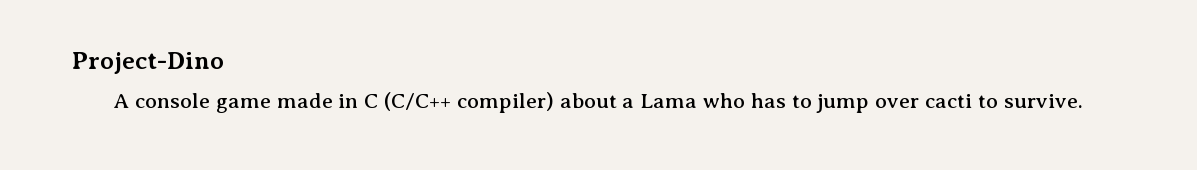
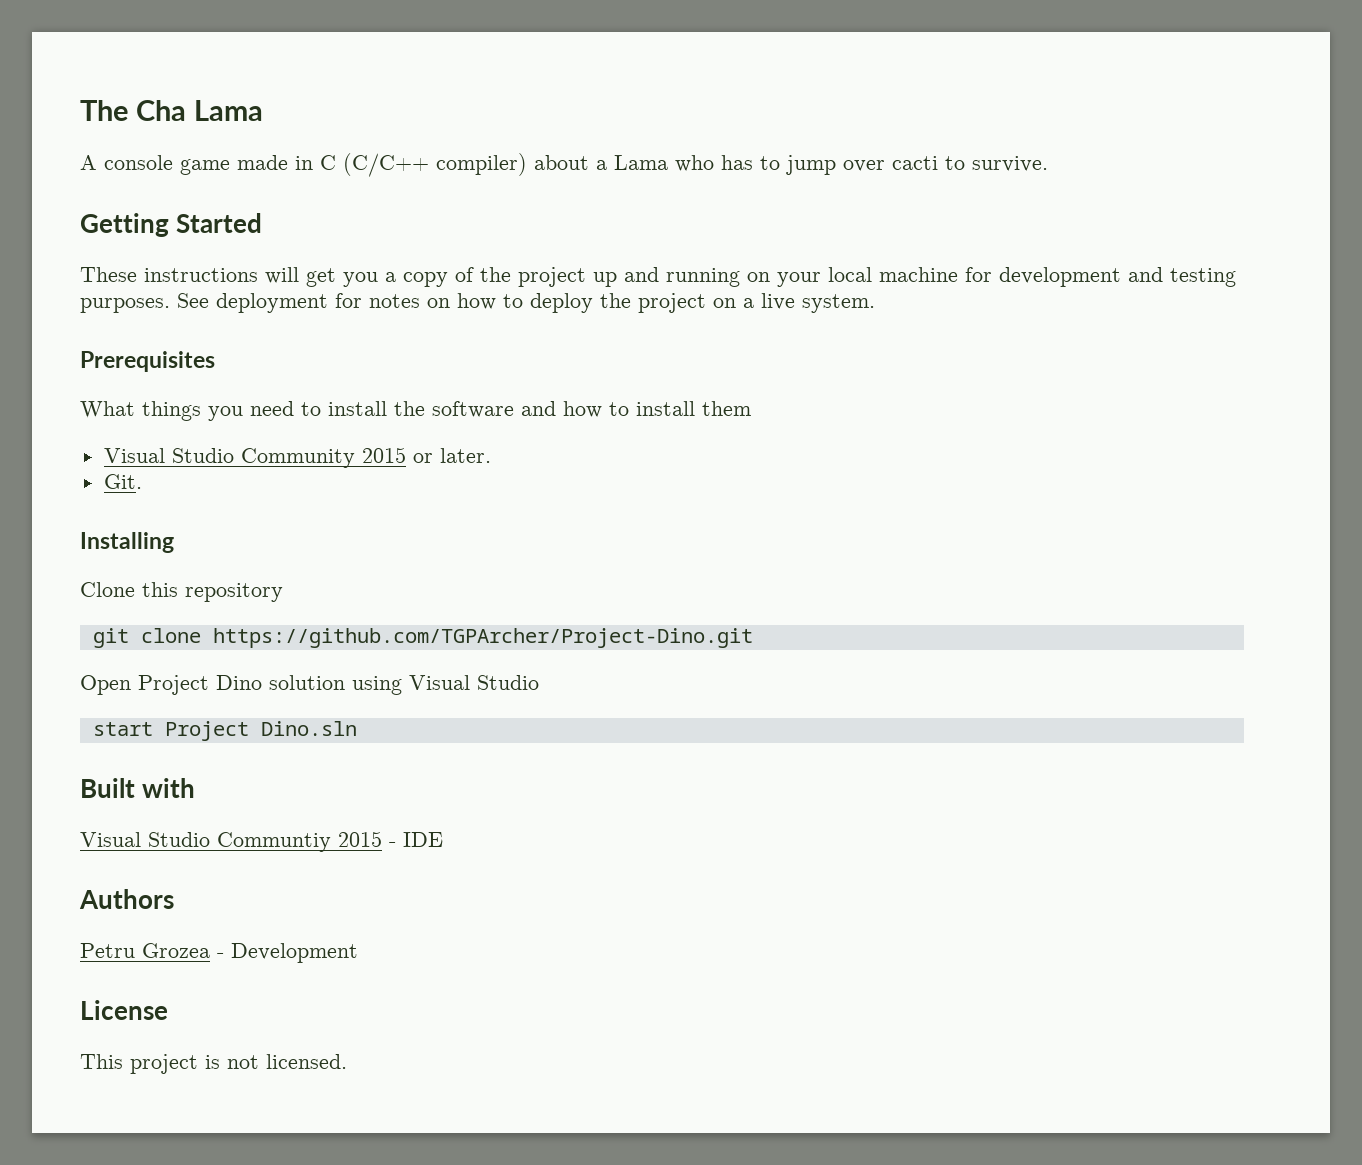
[72,52,224,74] Project-Dino -> [80,100,263,121] The Cha Lama
(1083, 101) none -> [80,213,263,237] [80,267,1236,287] [80,293,875,313] [80,351,215,372] [80,401,751,421] [103,447,491,468] [103,474,142,489] [80,532,174,553] [80,582,283,602] [92,628,753,648] [80,675,539,695] [92,721,357,741] [80,778,196,798] [80,831,443,852] [79,889,174,909] [80,943,358,963] [80,1000,168,1020] [80,1054,347,1074] // Getting Started // These instructions will get you a copy of the project up and running on your local machine for development and testing purposes. See deployment for notes on how to deploy the project on a live system. // Prerequisites // What things you need to install the software and how to install them // Visual Studio Community 2015 or later. // Git. // Installing // Clone this repository // git clone https://github.com/TGPArcher/Project-Dino.git // Open Project Dino solution using Visual Studio // start Project Dino.sln // Built with // Visual Studio Communtiy 2015 - IDE // Authors // Petru Grozea - Development // License // This project is not licensed.

